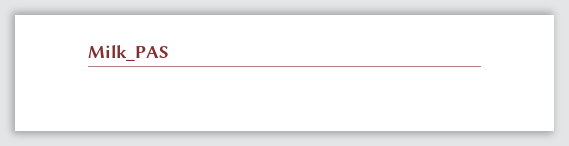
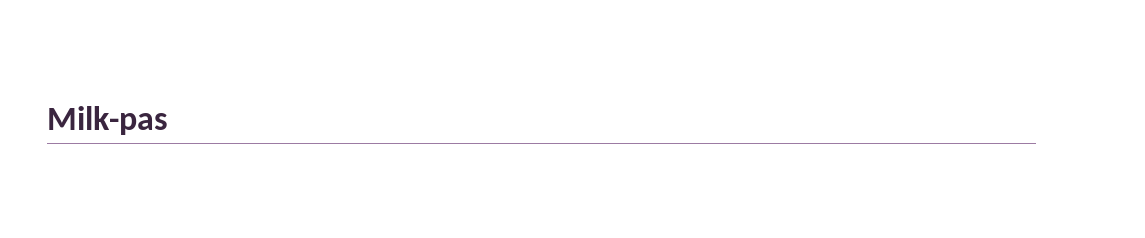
[88,45,169,61] Milk_PAS -> [47,106,168,135] Milk-pas

